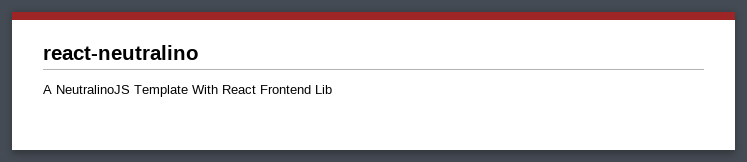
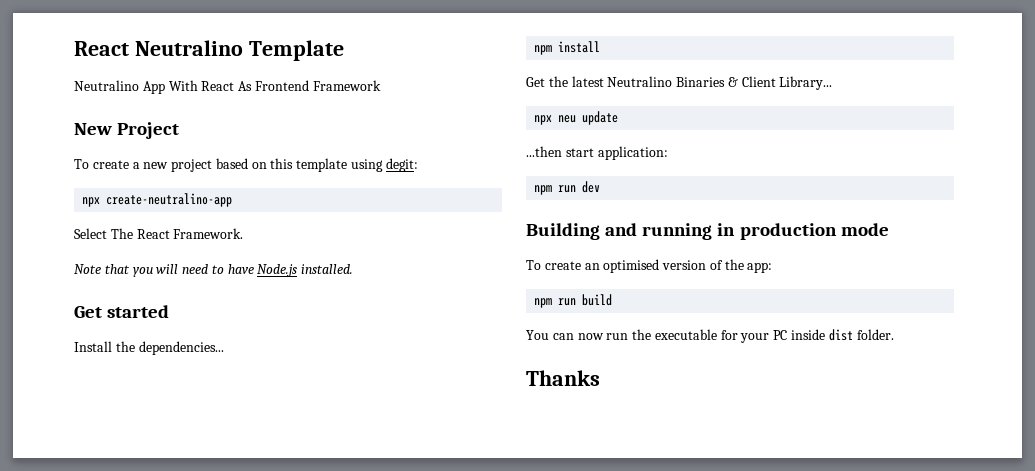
[43,45,199,60] [43,85,332,97] react-neutralino // A NeutralinoJS Template With React Frontend Lib -> [74,40,344,61] [74,80,381,94] [74,122,180,139] [74,158,418,172] [82,193,233,207] [74,228,244,239] [74,264,354,277] [74,305,170,318] [74,341,224,355] [534,41,601,55] [526,76,833,90] [534,111,619,125] [526,146,668,160] [534,181,601,195] [526,223,889,240] [526,259,773,273] [534,294,613,308] [526,329,894,343] [526,370,600,386] React Neutralino Template // Neutralino App With React As Frontend Framework // New Project // To create a new project based on this template using degit: // npx create-neutralino-app // Select The React Framework. // Note that you will need to have Node.js installed. // Get started // Install the dependencies... // npm install // Get the latest Neutralino Binaries & Client Library... // npx neu update // ...then start application: // npm run dev // Building and running in production mode // To create an optimised version of the app: // npm run build // You can now run the executable for your PC inside dist folder. // Thanks

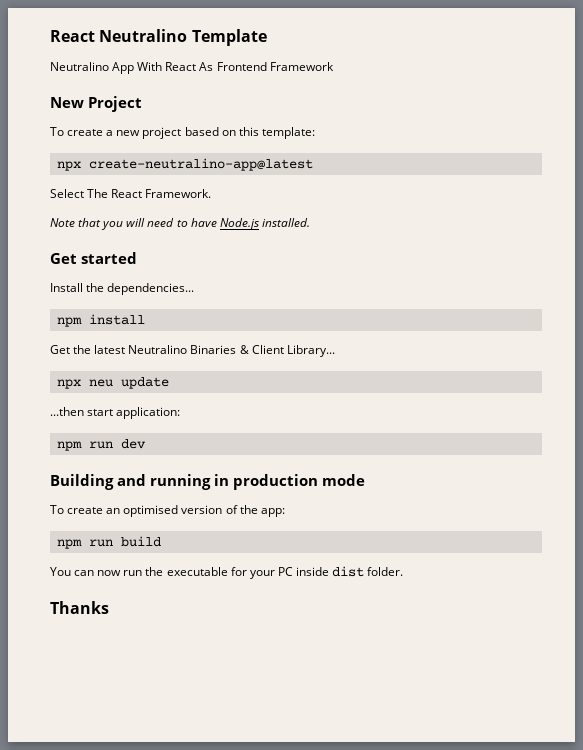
[296,158,418,172] [82,193,233,207] template using degit: // npx create-neutralino-app -> [261,127,315,139] [56,158,313,171] template: // npx create-neutralino-app@latest

